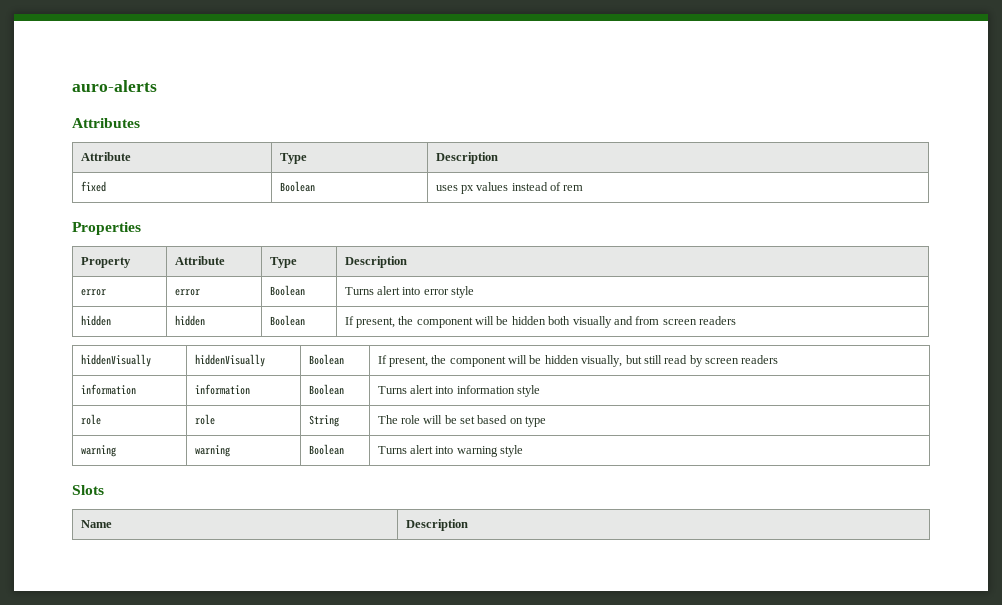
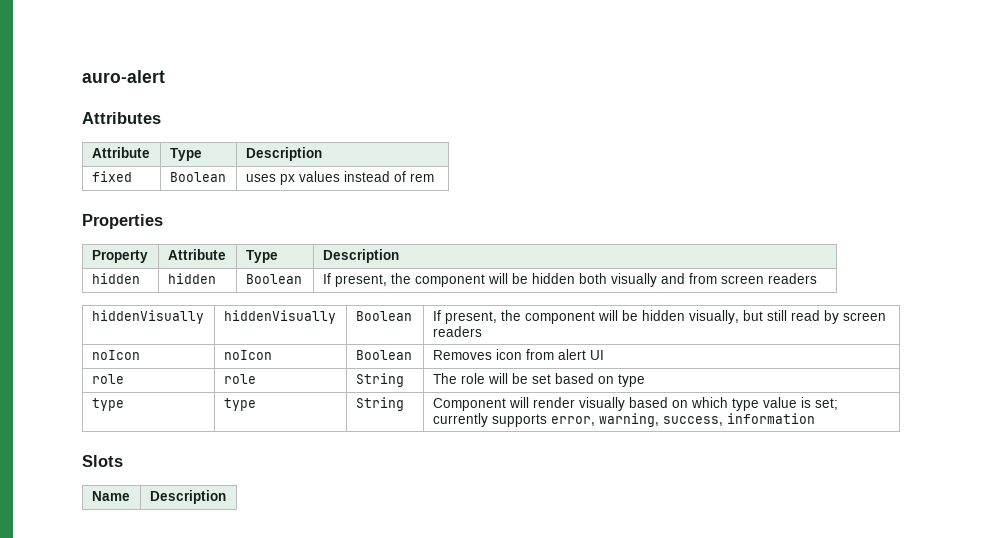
[72,80,157,92] auro-alerts -> [82,70,165,83] auro-alert
[80,289,106,296] [174,289,200,296] [269,285,305,296] [344,286,475,298] // error | error | Boolean | Turns alert into error style -> (399, 256) none
[80,384,136,395] [194,384,250,395] [308,384,344,395] [377,385,541,397] information | information | Boolean | Turns alert into information style -> [91,350,140,360] [223,350,272,360] [355,350,412,360] [432,349,604,360] noIcon | noIcon | Boolean | Removes icon from alert UI
[80,445,116,457] [194,445,230,457] [308,444,344,455] [377,445,524,457] warning | warning | Boolean | Turns alert into warning style -> [91,398,124,411] [223,398,256,411] [355,397,404,411] [432,397,838,411] [432,413,815,427] type | type | String | Component will render visually based on which type value is set; currently supports error, warning, success, information

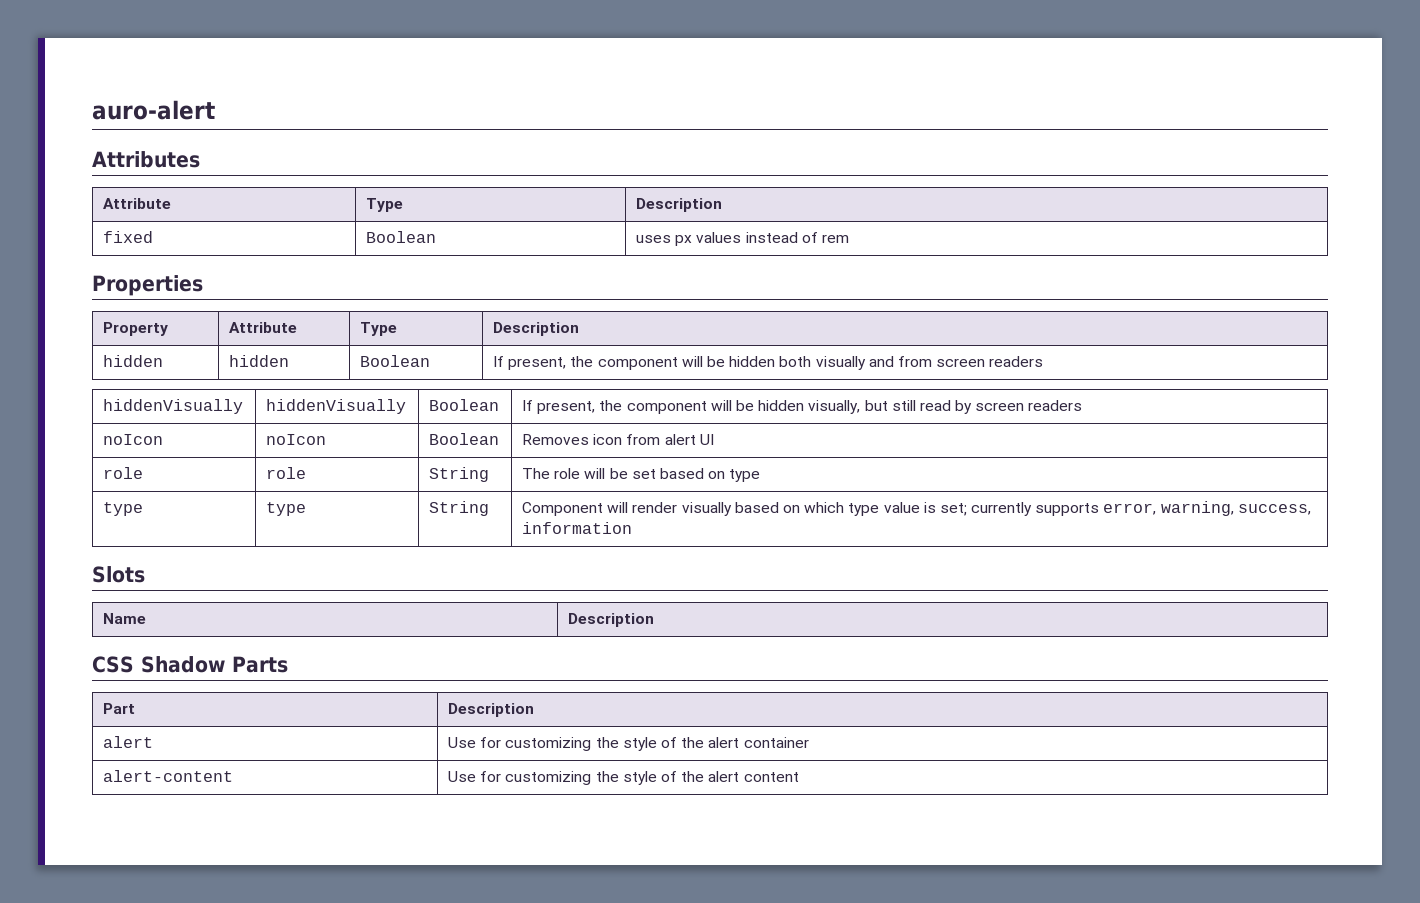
(226, 497) none -> [92,656,288,673] [103,703,136,714] [448,703,535,717] [103,736,154,748] [448,737,809,751] [103,770,234,782] [448,771,799,785] // CSS Shadow Parts // Part | Description // alert | Use for customizing the style of the alert container // alert-content | Use for customizing the style of the alert content

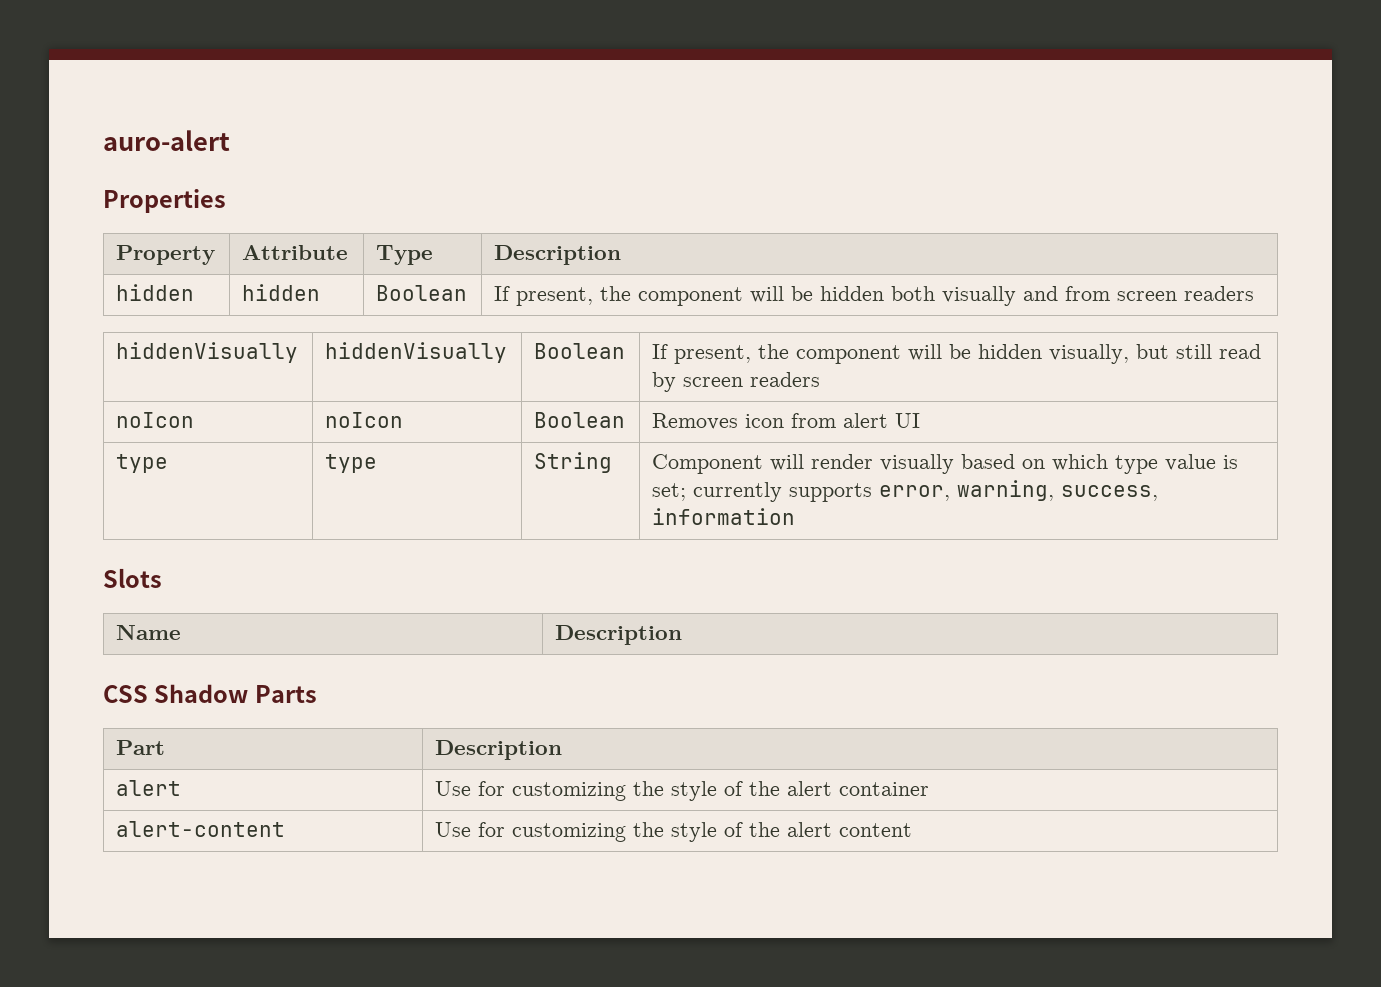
[92,151,200,168] [103,198,172,209] [366,198,404,212] [636,198,723,212] [103,231,154,243] [366,231,437,243] [636,232,849,246] // Attributes // Attribute | Type | Description // fixed | Boolean | uses px values instead of rem -> (230, 140) none
[103,467,144,479] [266,467,307,479] [429,467,490,482] [522,468,761,482] // role | role | String | The role will be set based on type -> (921, 420) none

